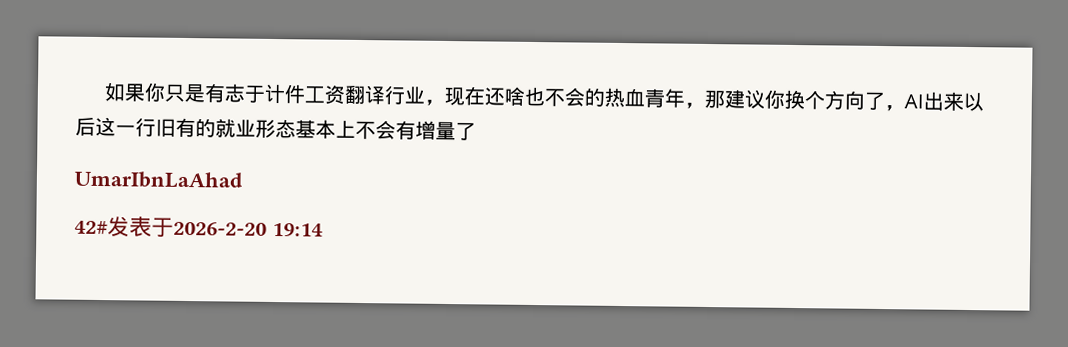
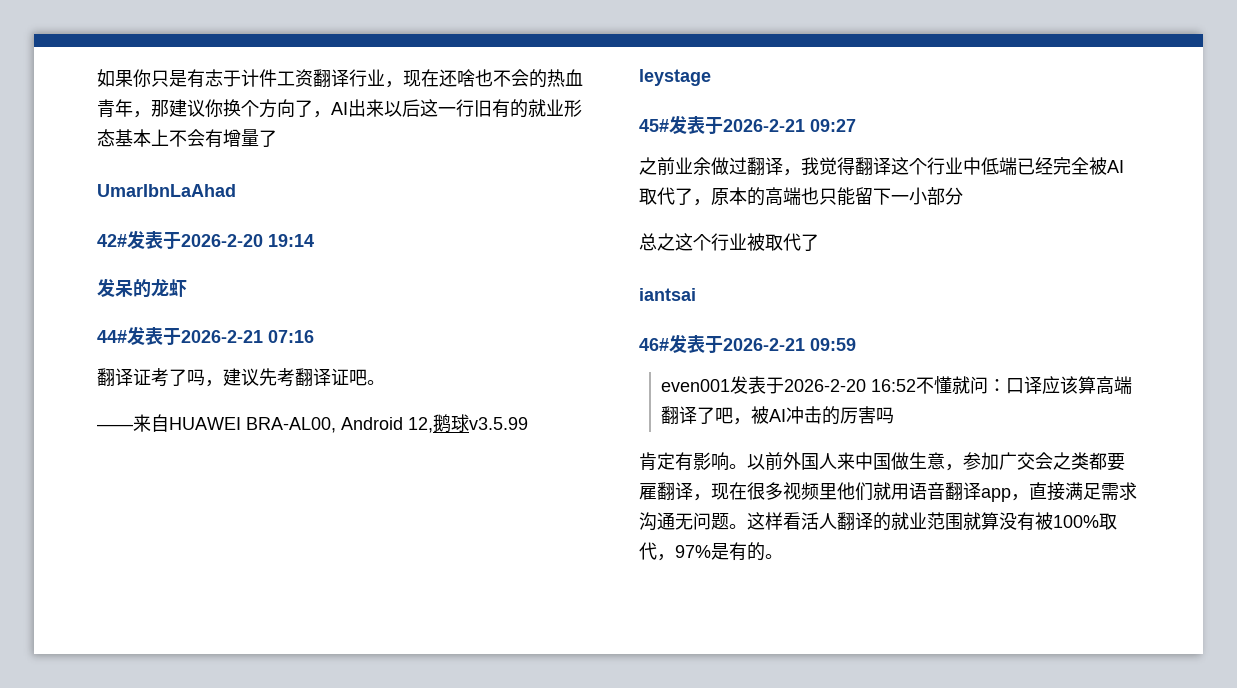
(323, 229) none -> [97,278,187,298] [97,326,314,345] [97,368,385,387] [97,414,528,433] [639,69,711,86] [639,115,856,134] [639,157,1124,176] [639,187,963,206] [639,233,819,251] [639,288,696,301] [639,334,856,353] [661,376,1133,395] [661,406,895,425] [639,452,1125,471] [639,482,1137,502] [639,512,1117,531] [639,542,783,561] // 发呆的龙虾 // 44#发表于2026-2-21 07:16 // 翻译证考了吗，建议先考翻译证吧。 // ——来自HUAWEI BRA-AL00, Android 12,鹅球v3.5.99 // leystage // 45#发表于2026-2-21 09:27 // 之前业余做过翻译，我觉得翻译这个行业中低端已经完全被AI取代了，原本的高端也只能留下一小部分 // 总之这个行业被取代了 // iantsai // 46#发表于2026-2-21 09:59 // even001发表于2026-2-20 16:52不懂就问：口译应该算高端翻译了吧，被AI冲击的厉害吗 // 肯定有影响。以前外国人来中国做生意，参加广交会之类都要雇翻译，现在很多视频里他们就用语音翻译app，直接满足需求沟通无问题。这样看活人翻译的就业范围就算没有被100%取代，97%是有的。

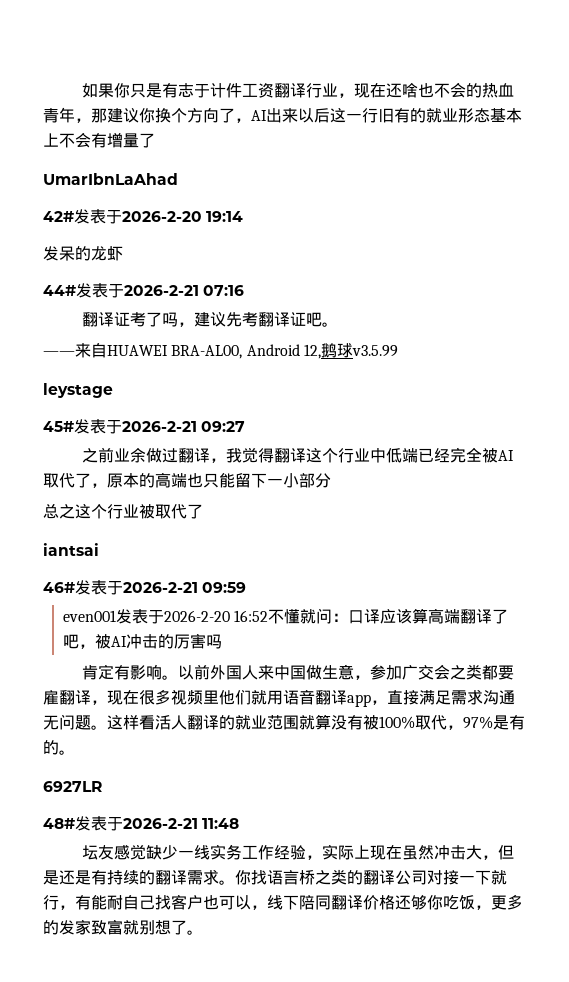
(783, 556) none -> [43,781,102,792] [43,816,240,831] [82,844,515,860] [43,869,507,885] [43,894,523,910] [43,919,203,935] // 6927LR // 48#发表于2026-2-21 11:48 // 坛友感觉缺少一线实务工作经验，实际上现在虽然冲击大，但是还是有持续的翻译需求。你找语言桥之类的翻译公司对接一下就行，有能耐自己找客户也可以，线下陪同翻译价格还够你吃饭，更多的发家致富就别想了。

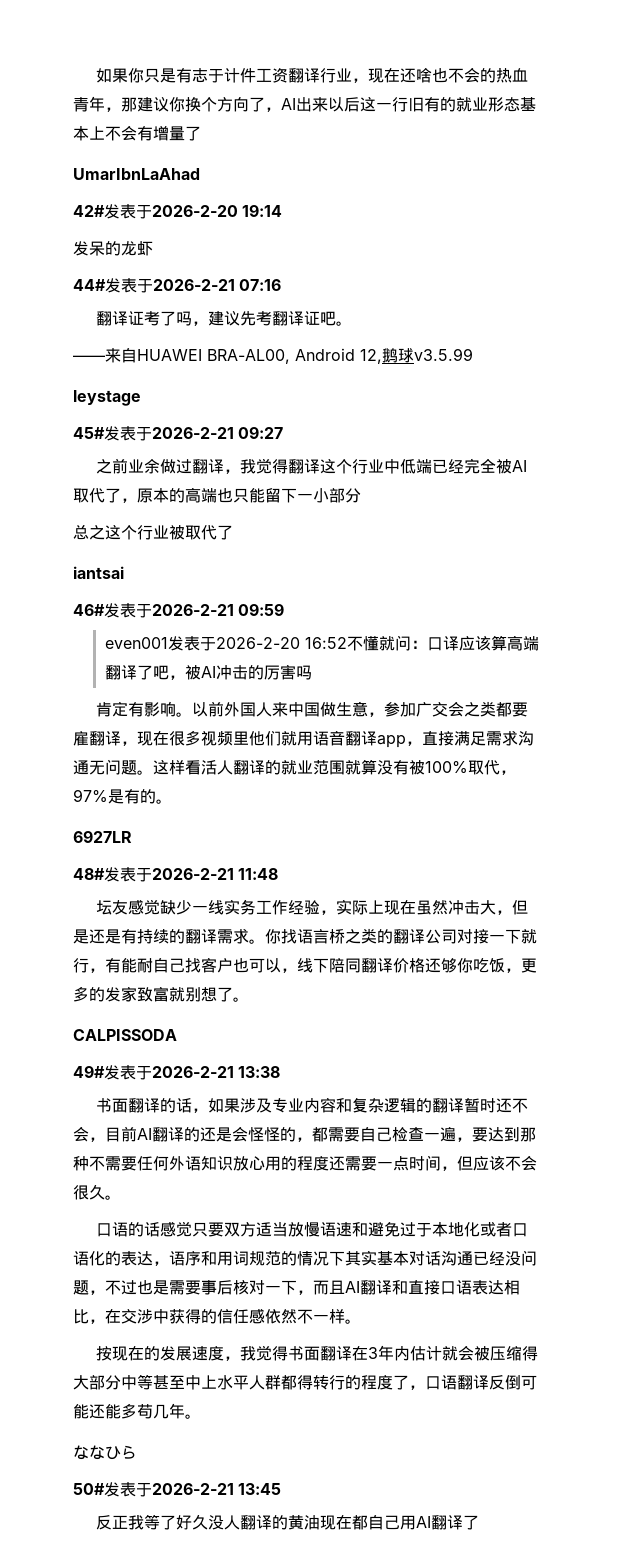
(203, 932) none -> [73,1029,177,1041] [73,1065,281,1080] [96,1097,529,1113] [73,1126,536,1142] [73,1155,537,1171] [73,1184,121,1200] [96,1221,529,1237] [73,1250,537,1266] [73,1280,520,1295] [73,1308,361,1324] [96,1345,539,1361] [73,1374,537,1390] [73,1403,201,1419] [73,1445,137,1460] [73,1482,282,1497] [96,1514,480,1530] // CALPISSODA // 49#发表于2026-2-21 13:38 // 书面翻译的话，如果涉及专业内容和复杂逻辑的翻译暂时还不会，目前AI翻译的还是会怪怪的，都需要自己检查一遍，要达到那种不需要任何外语知识放心用的程度还需要一点时间，但应该不会很久。 // 口语的话感觉只要双方适当放慢语速和避免过于本地化或者口语化的表达，语序和用词规范的情况下其实基本对话沟通已经没问题，不过也是需要事后核对一下，而且AI翻译和直接口语表达相比，在交涉中获得的信任感依然不一样。 // 按现在的发展速度，我觉得书面翻译在3年内估计就会被压缩得大部分中等甚至中上水平人群都得转行的程度了，口语翻译反倒可能还能多苟几年。 // ななひら // 50#发表于2026-2-21 13:45 // 反正我等了好久没人翻译的黄油现在都自己用AI翻译了

